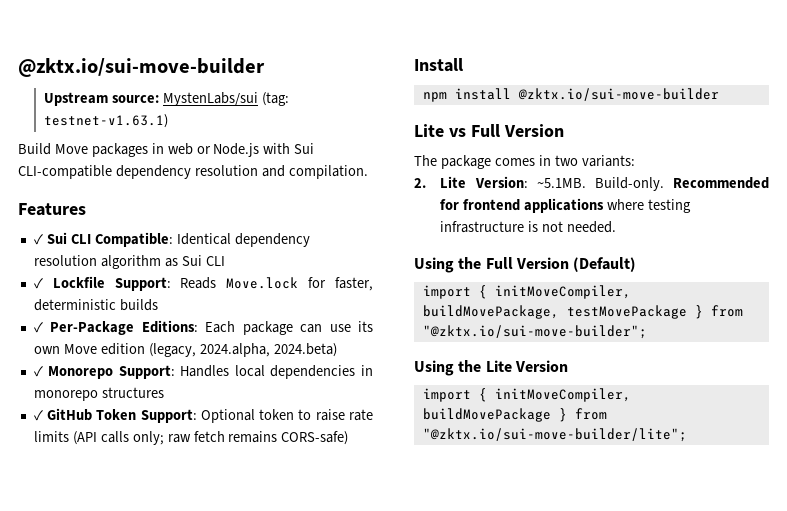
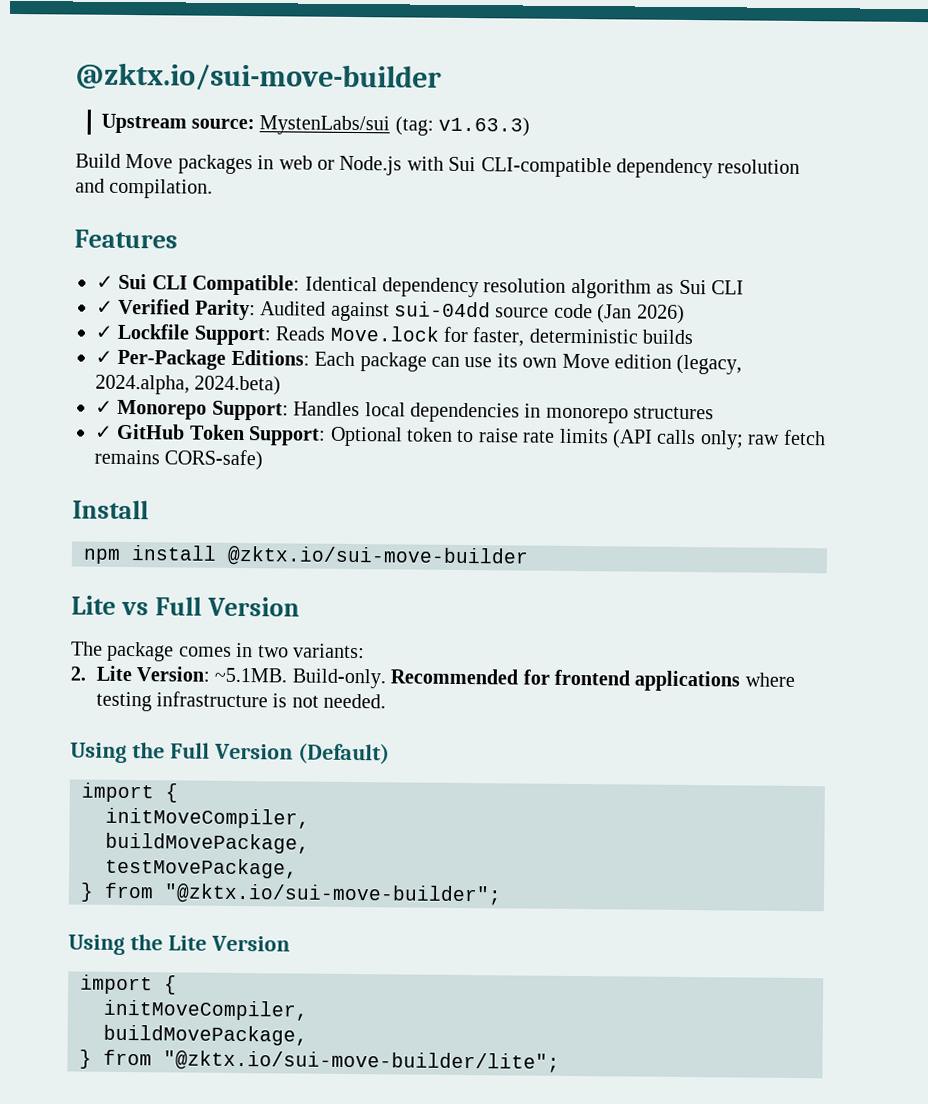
[44,114,169,128] testnet-v1.63.1) -> [438,116,531,137] v1.63.3)
(225, 261) none -> [96,298,685,324] // ✓ Verified Parity: Audited against sui-04dd source code (Jan 2026)
[494,285,631,299] [422,305,687,319] initMoveCompiler, buildMovePackage, testMovePackage -> [105,807,310,829] [105,832,310,854] [105,857,298,879] // initMoveCompiler, // buildMovePackage, // testMovePackage, //
[494,388,631,402] [422,408,551,422] initMoveCompiler, buildMovePackage -> [103,999,308,1021] [103,1024,308,1046] // initMoveCompiler, // buildMovePackage, //

